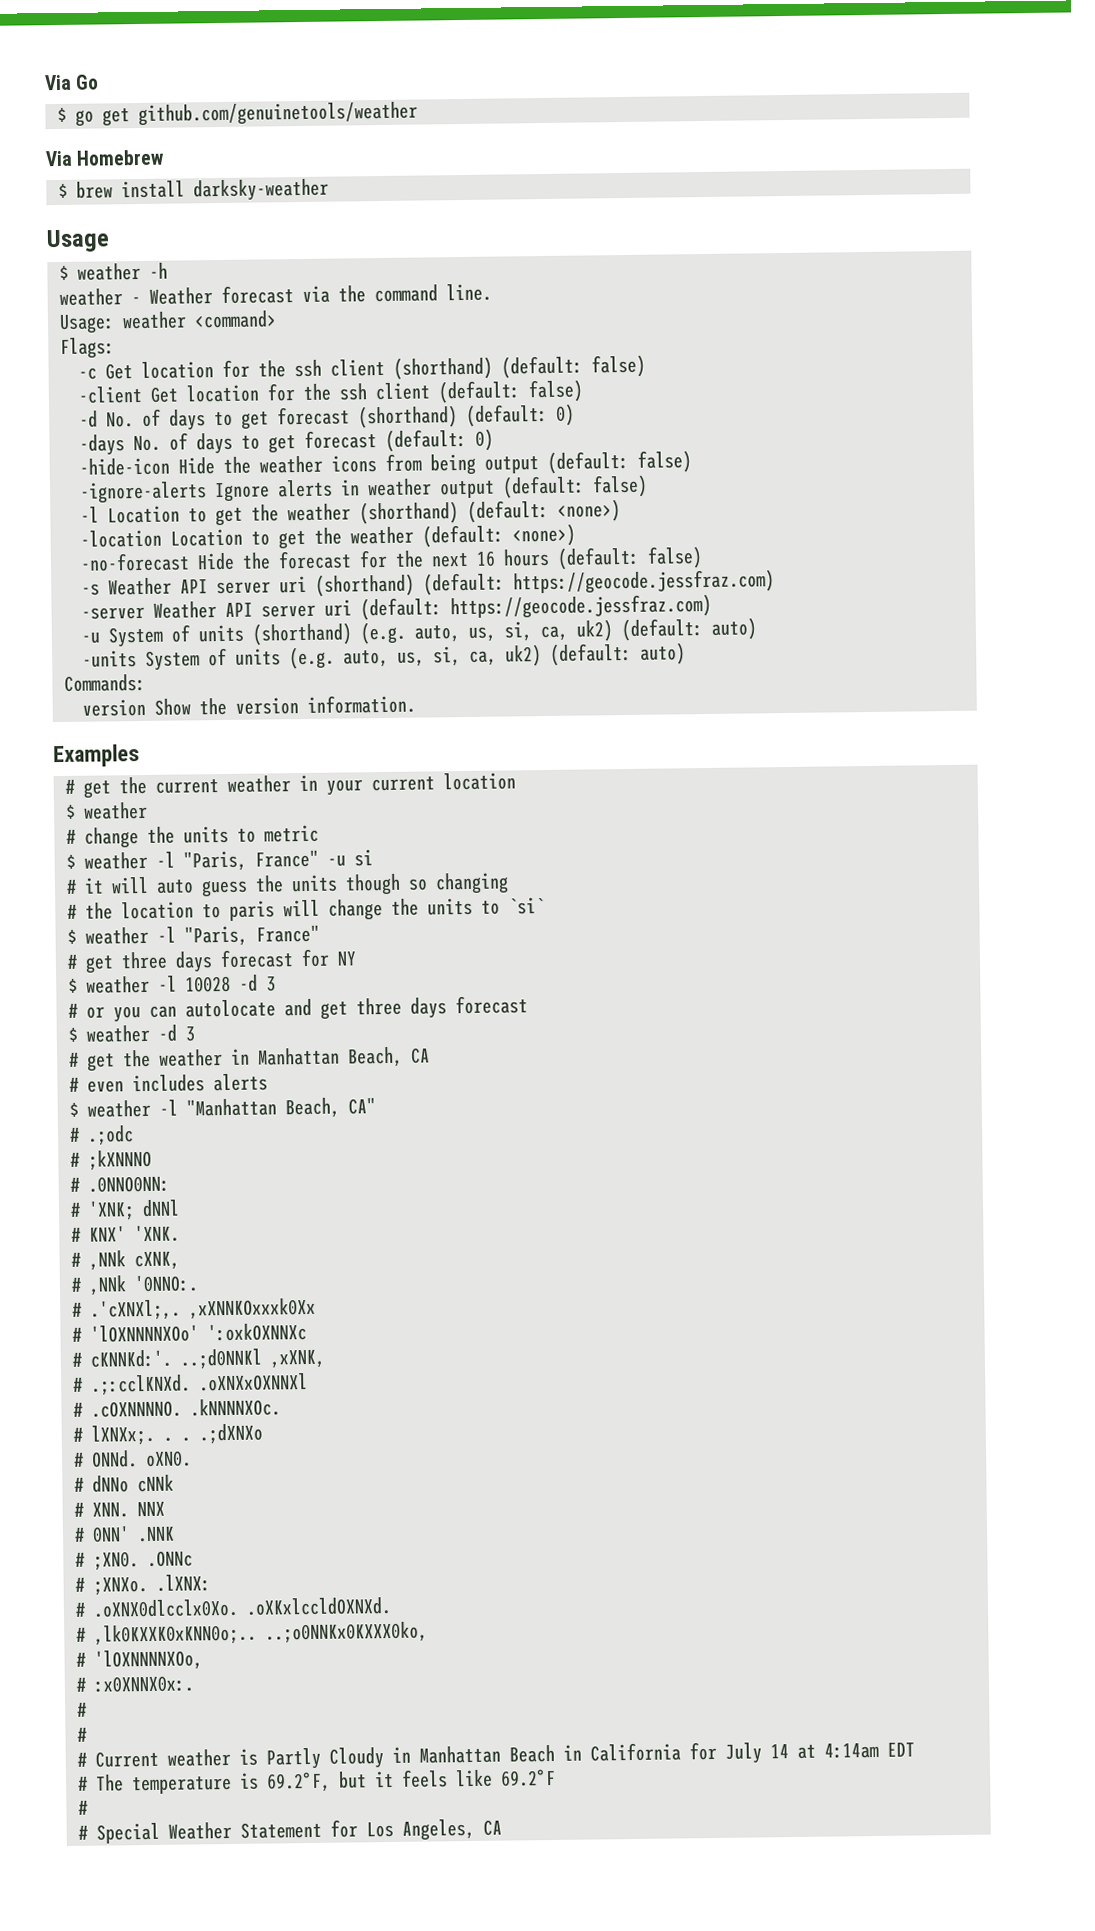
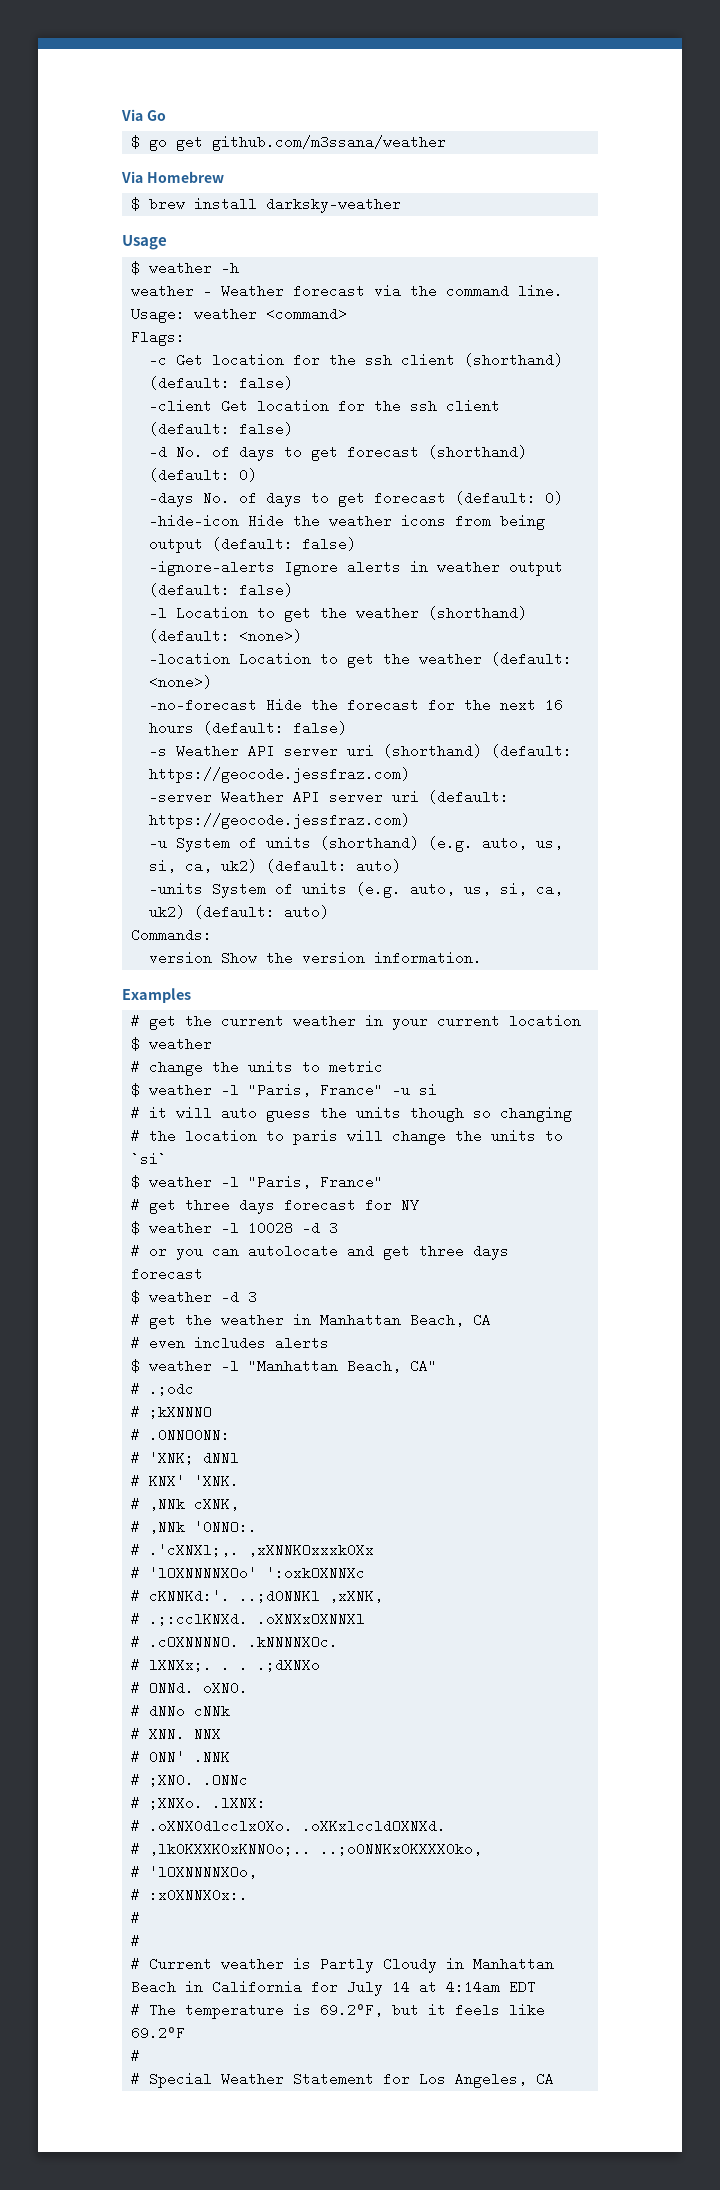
[137,101,418,127] github.com/genuinetools/weather -> [212,135,447,151] github.com/m3ssana/weather

